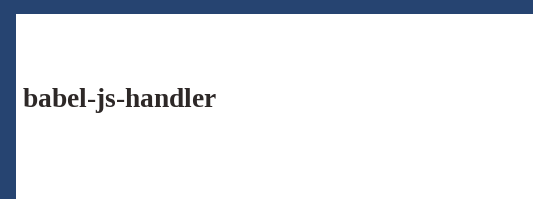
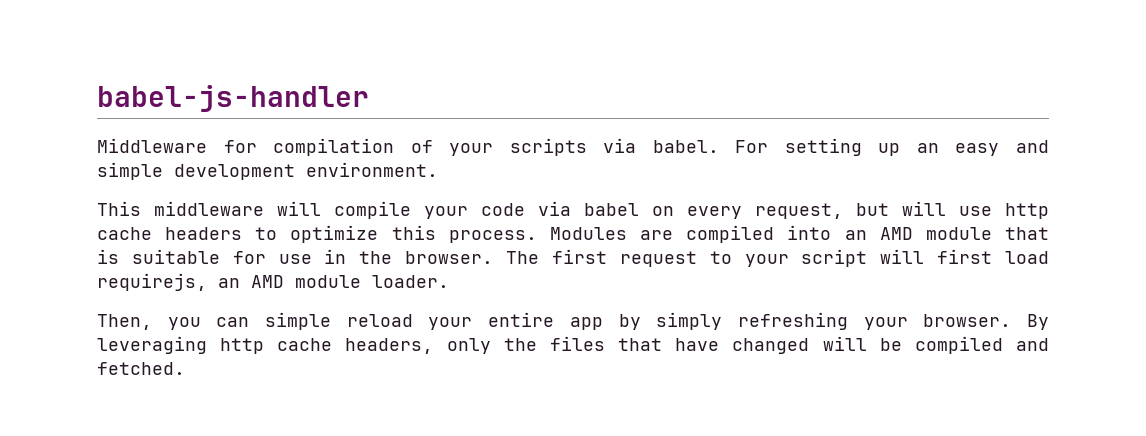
(216, 100) none -> [97,138,1049,156] [97,162,438,180] [97,201,1049,219] [97,225,1050,243] [97,249,1049,267] [97,273,449,291] [97,312,1050,330] [97,336,1049,354] [97,362,185,375] // Middleware for compilation of your scripts via babel. For setting up an easy and simple development environment. // This middleware will compile your code via babel on every request, but will use http cache headers to optimize this process. Modules are compiled into an AMD module that is suitable for use in the browser. The first request to your script will first load requirejs, an AMD module loader. // Then, you can simple reload your entire app by simply refreshing your browser. By leveraging http cache headers, only the files that have changed will be compiled and fetched.

